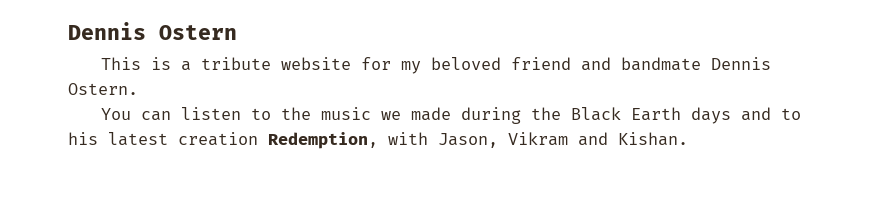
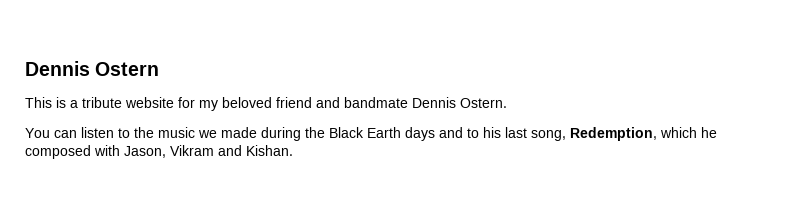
[108,132,378,149] latest creation Redemption, -> [505,127,717,141] [25,145,91,159] last song, Redemption, which he composed

